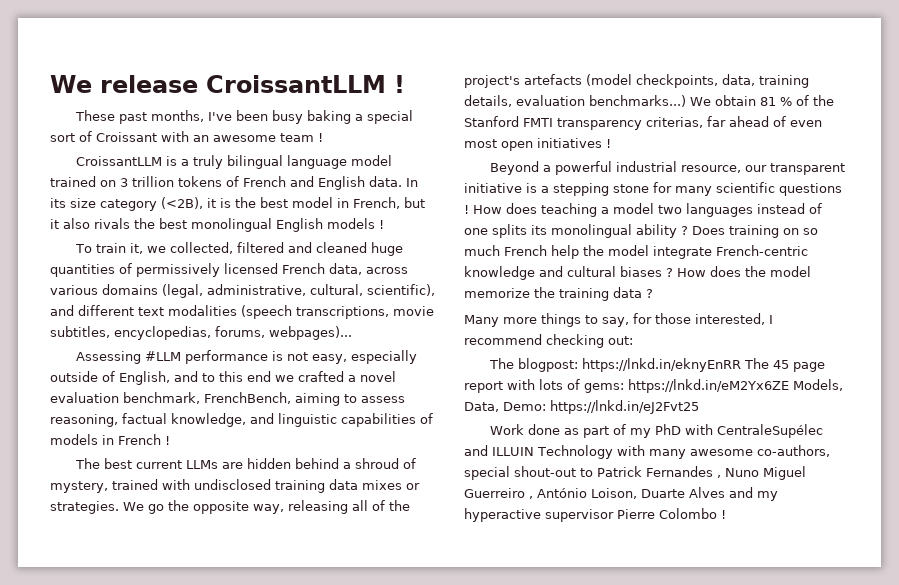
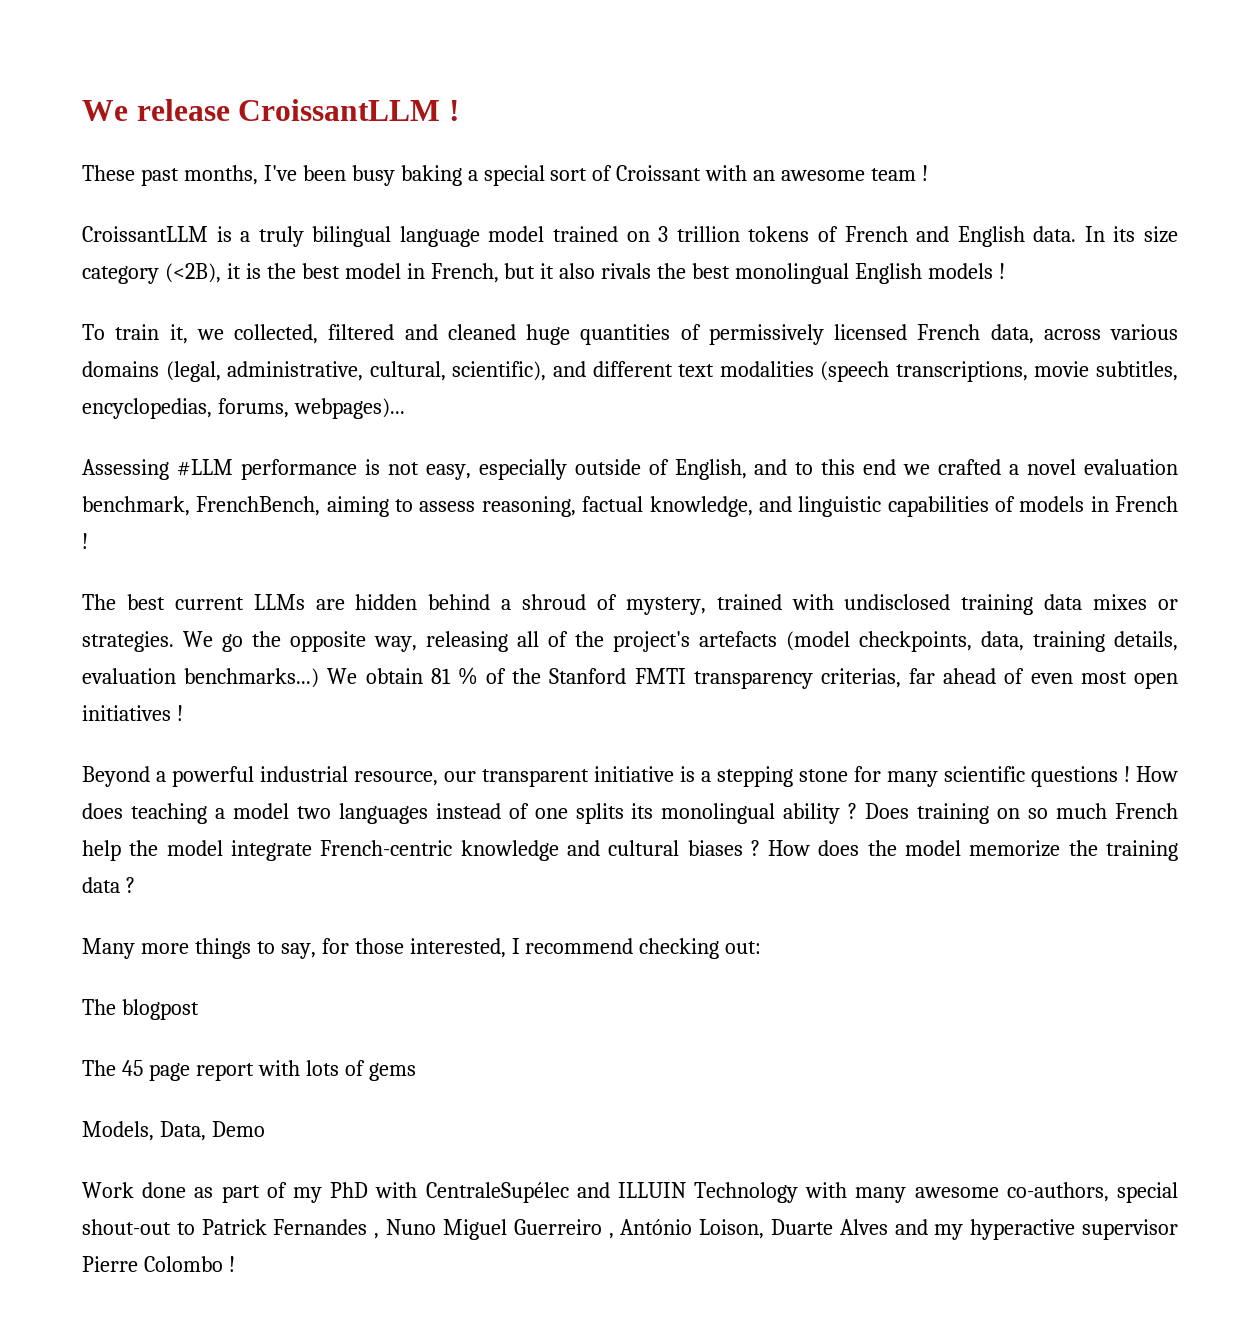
[518,358,742,372] blogpost: https://lnkd.in/eknyEnRR -> [121,999,199,1020] blogpost //
[584,379,843,393] [464,400,699,414] gems: https://lnkd.in/eM2Yx6ZE Models, Data, Demo: https://lnkd.in/eJ2Fvt25 -> [368,1063,416,1081] [82,1121,265,1141] gems // Models, Data, Demo

